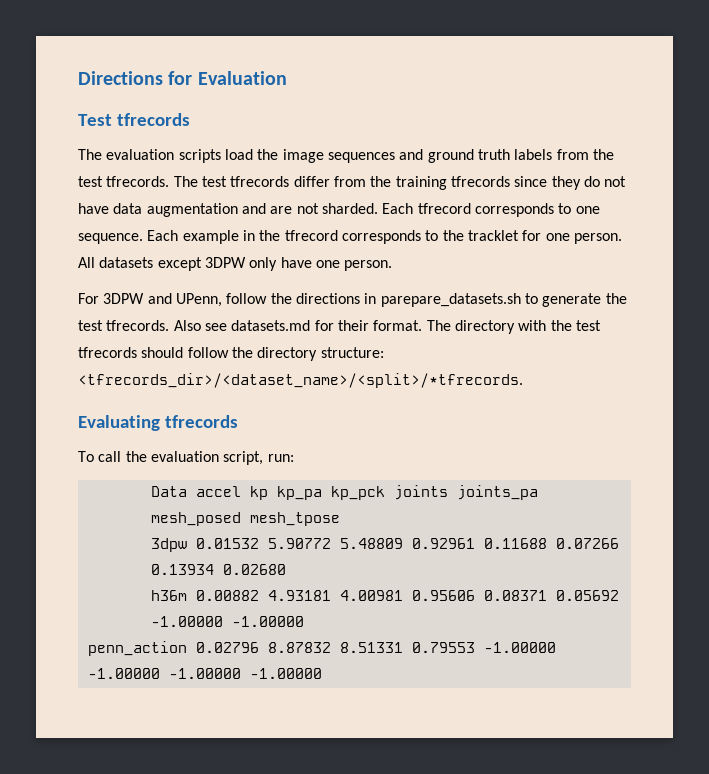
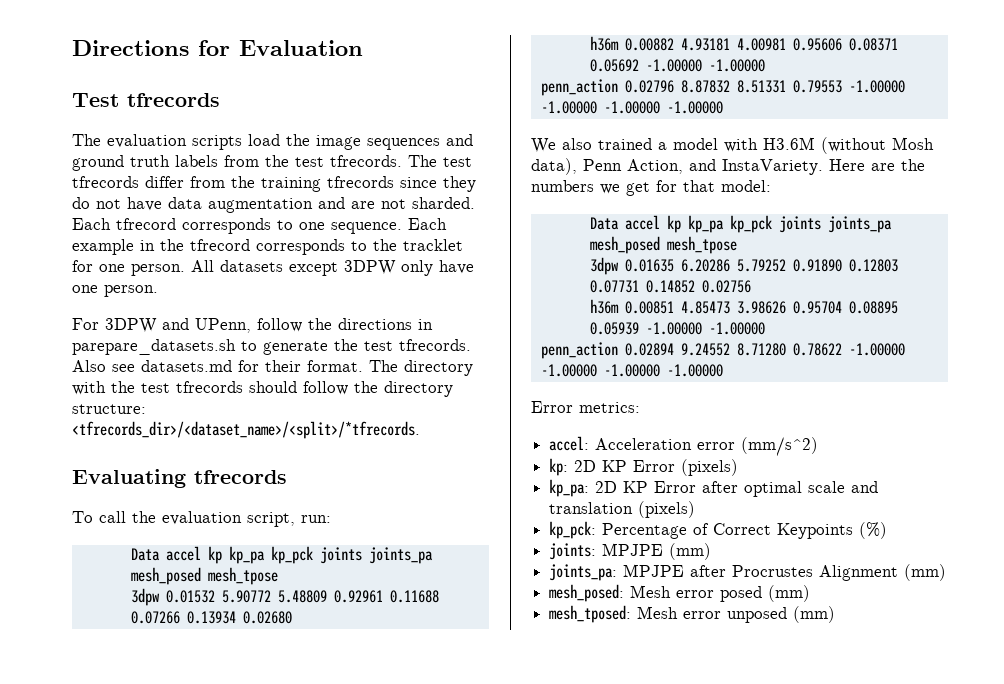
(322, 673) none -> [531,137,934,154] [531,158,925,175] [531,180,771,196] [589,215,892,233] [589,236,737,254] [589,257,898,275] [589,280,751,293] [589,299,898,314] [589,322,765,335] [540,342,905,359] [540,364,723,377] [531,401,640,413] [549,436,819,456] [549,458,739,476] [549,479,879,497] [549,501,696,518] [549,521,888,539] [549,543,712,560] [549,564,947,581] [549,584,811,602] [549,605,836,623] // We also trained a model with H3.6M (without Mosh data), Penn Action, and InstaVariety. Here are the numbers we get for that model: // Data accel kp kp_pa kp_pck joints joints_pa mesh_posed mesh_tpose // 3dpw 0.01635 6.20286 5.79252 0.91890 0.12803 0.07731 0.14852 0.02756 // h36m 0.00851 4.85473 3.98626 0.95704 0.08895 0.05939 -1.00000 -1.00000 // penn_action 0.02894 9.24552 8.71280 0.78622 -1.00000 -1.00000 -1.00000 -1.00000 // Error metrics: // accel: Acceleration error (mm/s^2) // kp: 2D KP Error (pixels) // kp_pa: 2D KP Error after optimal scale and translation (pixels) // kp_pck: Percentage of Correct Keypoints (%) // joints: MPJPE (mm) // joints_pa: MPJPE after Procrustes Alignment (mm) // mesh_posed: Mesh error posed (mm) // mesh_tposed: Mesh error unposed (mm)

